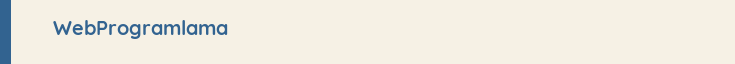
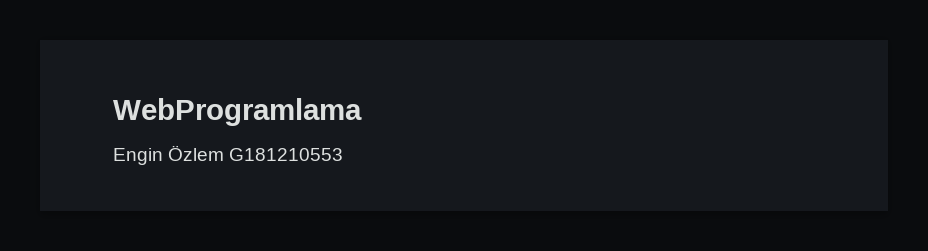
(228, 29) none -> [113,145,344,165] // Engin Özlem G181210553

